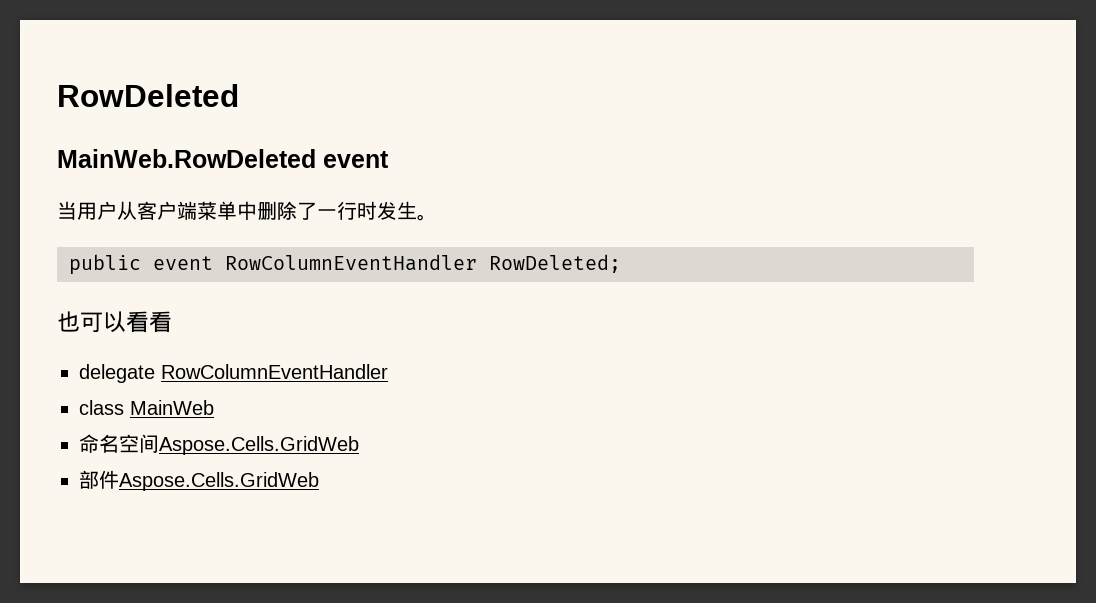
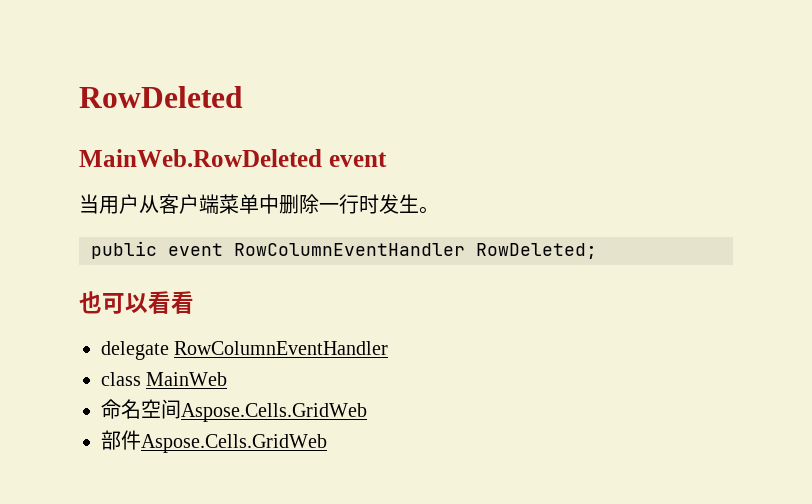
[297,202,317,220] 了 -> (319, 204) none

